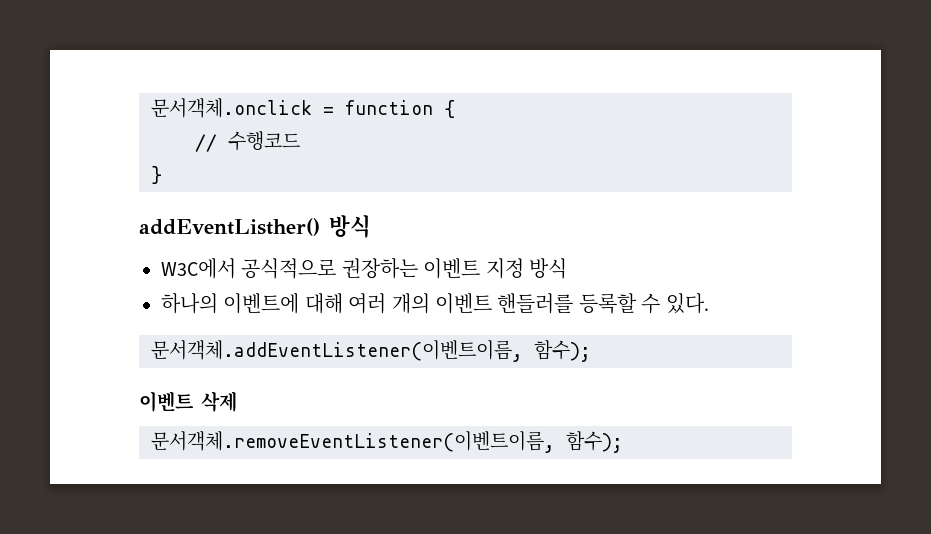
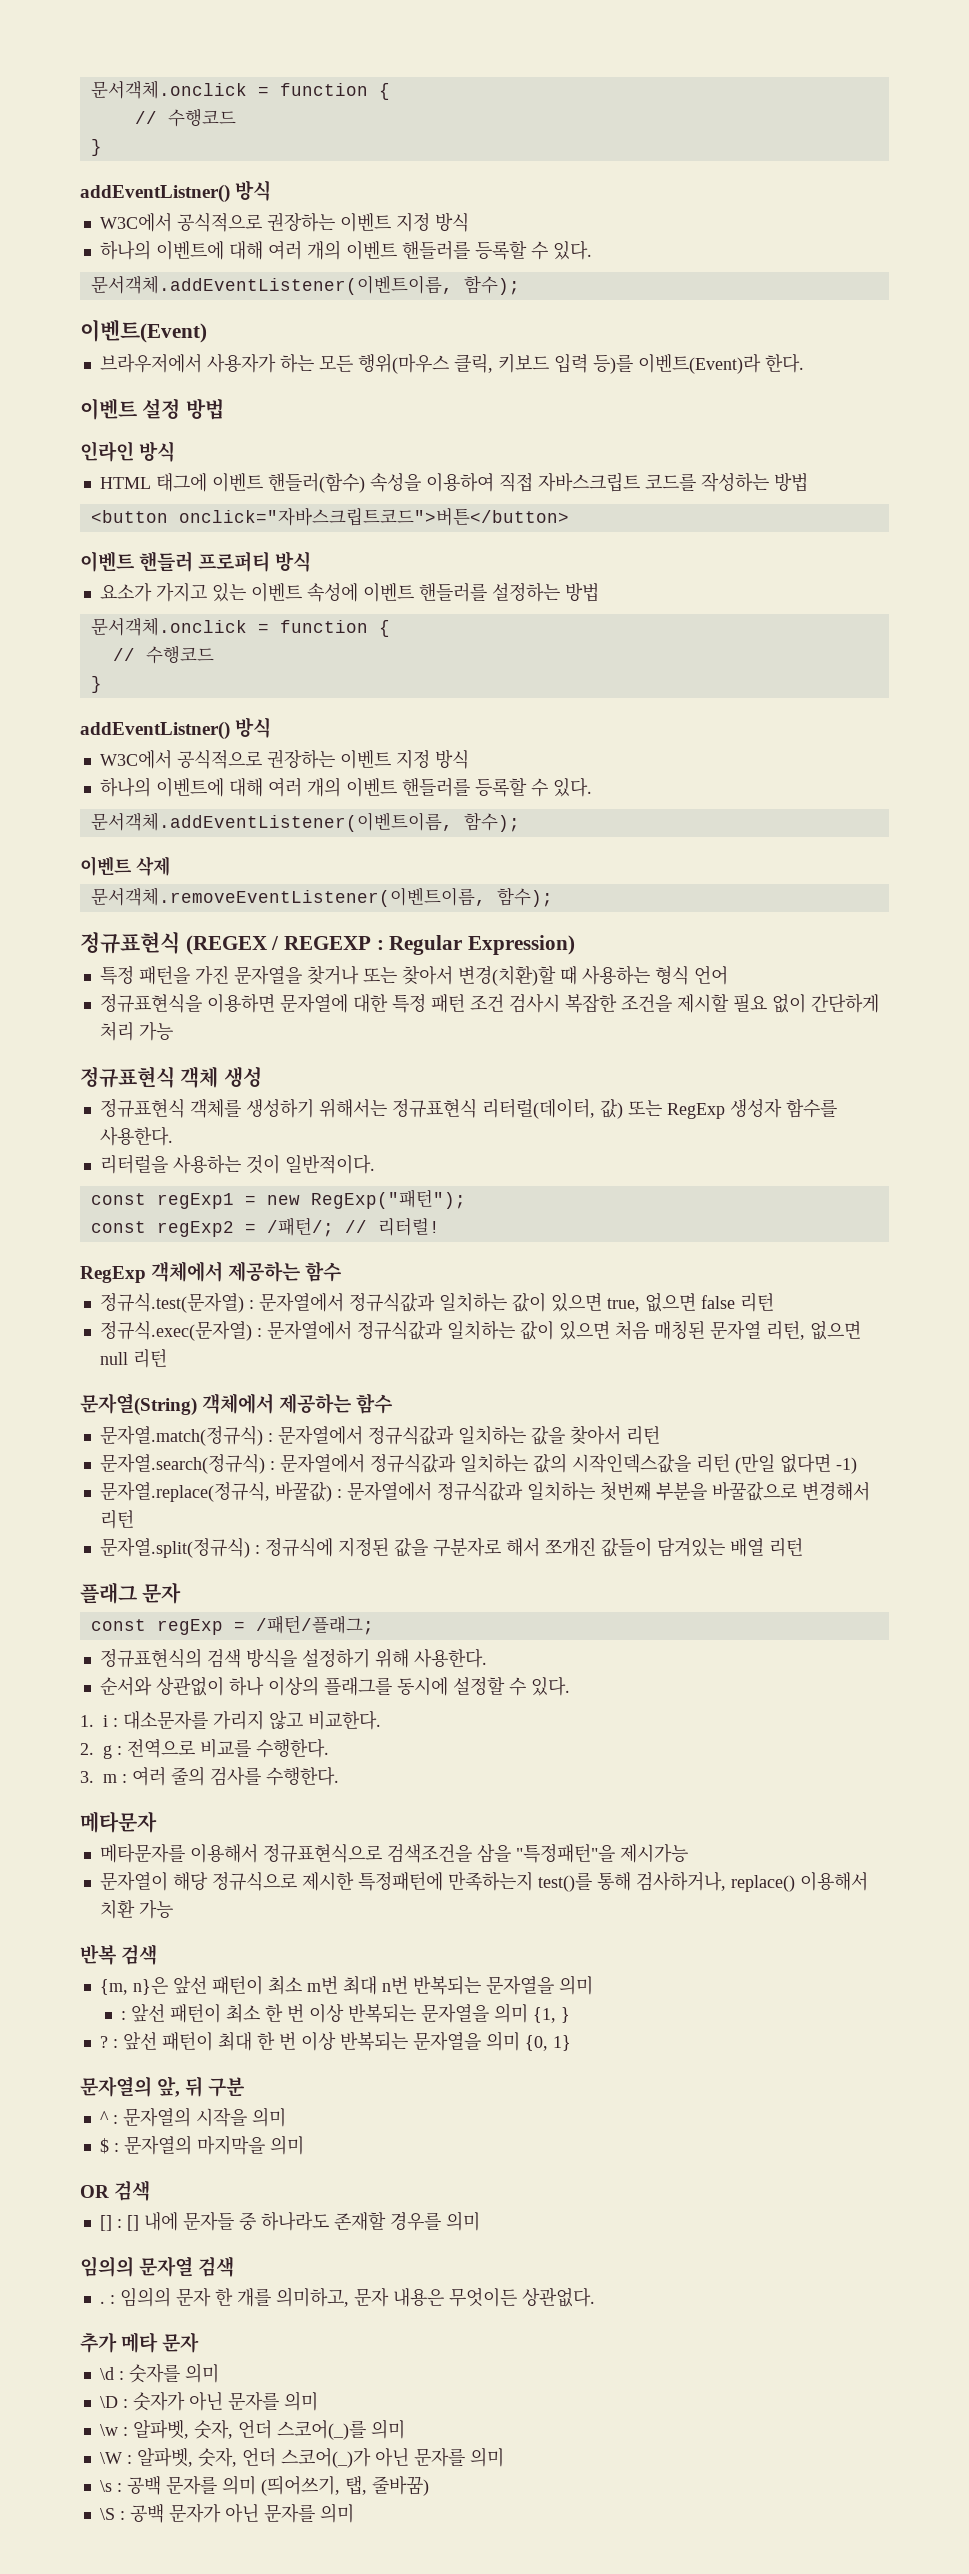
[151,98,455,118] [195,131,300,152] [151,166,162,184] [139,218,320,236] 문서객체.onclick = function { // // 수행코드 // } // addEventListher() -> [90,80,390,100] [134,109,236,127] [90,139,102,156] [80,180,272,203] [99,212,469,232] [99,240,592,260] [90,275,520,295] [80,319,207,343] [99,353,804,374] [80,398,224,420] [80,441,176,462] [99,472,808,493] [90,507,569,526] [80,551,312,572] [99,582,599,602] [90,617,390,637] [112,646,214,664] [90,676,102,693] [80,721,230,740] 문서객체.onclick = function { // // 수행코드 // } // addEventListner() 방식 // W3C에서 공식적으로 권장하는 이벤트 지정 방식 // 하나의 이벤트에 대해 여러 개의 이벤트 핸들러를 등록할 수 있다. // 문서객체.addEventListener(이벤트이름, 함수); // 이벤트(Event) // 브라우저에서 사용자가 하는 모든 행위(마우스 클릭, 키보드 입력 등)를 이벤트(Event)라 한다. // 이벤트 설정 방법 // 인라인 방식 // HTML 태그에 이벤트 핸들러(함수) 속성을 이용하여 직접 자바스크립트 코드를 작성하는 방법 // <button onclick="자바스크립트코드">버튼</button> // 이벤트 핸들러 프로퍼티 방식 // 요소가 가지고 있는 이벤트 속성에 이벤트 핸들러를 설정하는 방법 // 문서객체.onclick = function { // // 수행코드 // } // addEventListner()
(623, 442) none -> [80,931,576,955] [99,965,728,986] [99,993,879,1013] [99,1021,173,1041] [80,1066,262,1088] [99,1098,837,1119] [99,1126,173,1146] [99,1154,375,1174] [90,1189,466,1209] [90,1217,440,1237] [80,1261,343,1283] [99,1292,774,1313] [99,1320,861,1341] [99,1349,167,1368] [80,1393,394,1416] [99,1425,660,1446] [99,1453,857,1474] [99,1481,870,1502] [99,1510,134,1529] [99,1537,803,1558] [80,1582,182,1604] [90,1615,374,1635] [99,1648,487,1668] [99,1676,570,1696] [80,1710,381,1730] [80,1738,329,1759] [80,1766,339,1786] [80,1811,157,1833] [99,1843,688,1863] [99,1871,868,1892] [99,1900,173,1919] [80,1944,158,1965] [99,1975,593,1995] [120,2003,570,2023] [99,2031,571,2051] [80,2076,246,2097] [99,2107,286,2127] [99,2135,304,2155] [80,2180,151,2201] [99,2211,480,2231] [80,2256,235,2277] [99,2287,595,2307] [80,2332,200,2353] [99,2363,219,2383] [99,2391,318,2411] [99,2419,405,2440] [99,2447,504,2468] [99,2475,429,2496] [99,2503,354,2523] // 정규표현식 (REGEX / REGEXP : Regular Expression) // 특정 패턴을 가진 문자열을 찾거나 또는 찾아서 변경(치환)할 때 사용하는 형식 언어 // 정규표현식을 이용하면 문자열에 대한 특정 패턴 조건 검사시 복잡한 조건을 제시할 필요 없이 간단하게 처리 가능 // 정규표현식 객체 생성 // 정규표현식 객체를 생성하기 위해서는 정규표현식 리터럴(데이터, 값) 또는 RegExp 생성자 함수를 사용한다. // 리터럴을 사용하는 것이 일반적이다. // const regExp1 = new RegExp("패턴"); // const regExp2 = /패턴/; // 리터럴! // RegExp 객체에서 제공하는 함수 // 정규식.test(문자열) : 문자열에서 정규식값과 일치하는 값이 있으면 true, 없으면 false 리턴 // 정규식.exec(문자열) : 문자열에서 정규식값과 일치하는 값이 있으면 처음 매칭된 문자열 리턴, 없으면 null 리턴 // 문자열(String) 객체에서 제공하는 함수 // 문자열.match(정규식) : 문자열에서 정규식값과 일치하는 값을 찾아서 리턴 // 문자열.search(정규식) : 문자열에서 정규식값과 일치하는 값의 시작인덱스값을 리턴 (만일 없다면 -1) // 문자열.replace(정규식, 바꿀값) : 문자열에서 정규식값과 일치하는 첫번째 부분을 바꿀값으로 변경해서 리턴 // 문자열.split(정규식) : 정규식에 지정된 값을 구분자로 해서 쪼개진 값들이 담겨있는 배열 리턴 // 플래그 문자 // const regExp = /패턴/플래그; // 정규표현식의 검색 방식을 설정하기 위해 사용한다. // 순서와 상관없이 하나 이상의 플래그를 동시에 설정할 수 있다. // 1. i : 대소문자를 가리지 않고 비교한다. // 2. g : 전역으로 비교를 수행한다. // 3. m : 여러 줄의 검사를 수행한다. // 메타문자 // 메타문자를 이용해서 정규표현식으로 검색조건을 삼을 "특정패턴"을 제시가능 // 문자열이 해당 정규식으로 제시한 특정패턴에 만족하는지 test()를 통해 검사하거나, replace() 이용해서 치환 가능 // 반복 검색 // {m, n}은 앞선 패턴이 최소 m번 최대 n번 반복되는 문자열을 의미 // : 앞선 패턴이 최소 한 번 이상 반복되는 문자열을 의미 {1, } // ? : 앞선 패턴이 최대 한 번 이상 반복되는 문자열을 의미 {0, 1} // 문자열의 앞, 뒤 구분 // ^ : 문자열의 시작을 의미 // $ : 문자열의 마지막을 의미 // OR 검색 // [] : [] 내에 문자들 중 하나라도 존재할 경우를 의미 // 임의의 문자열 검색 // . : 임의의 문자 한 개를 의미하고, 문자 내용은 무엇이든 상관없다. // 추가 메타 문자 // \d : 숫자를 의미 // \D : 숫자가 아닌 문자를 의미 // \w : 알파벳, 숫자, 언더 스코어(_)를 의미 // \W : 알파벳, 숫자, 언더 스코어(_)가 아닌 문자를 의미 // \s : 공백 문자를 의미 (띄어쓰기, 탭, 줄바꿈) // \S : 공백 문자가 아닌 문자를 의미

